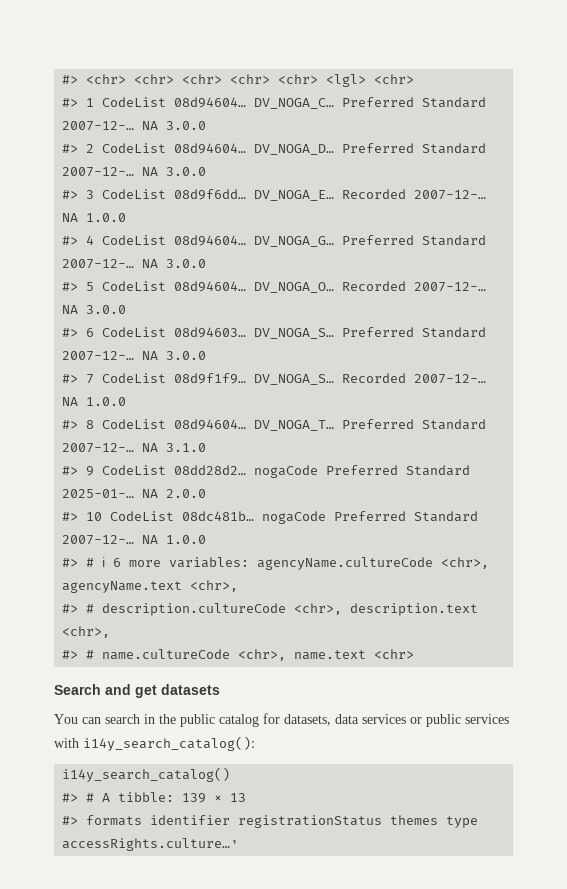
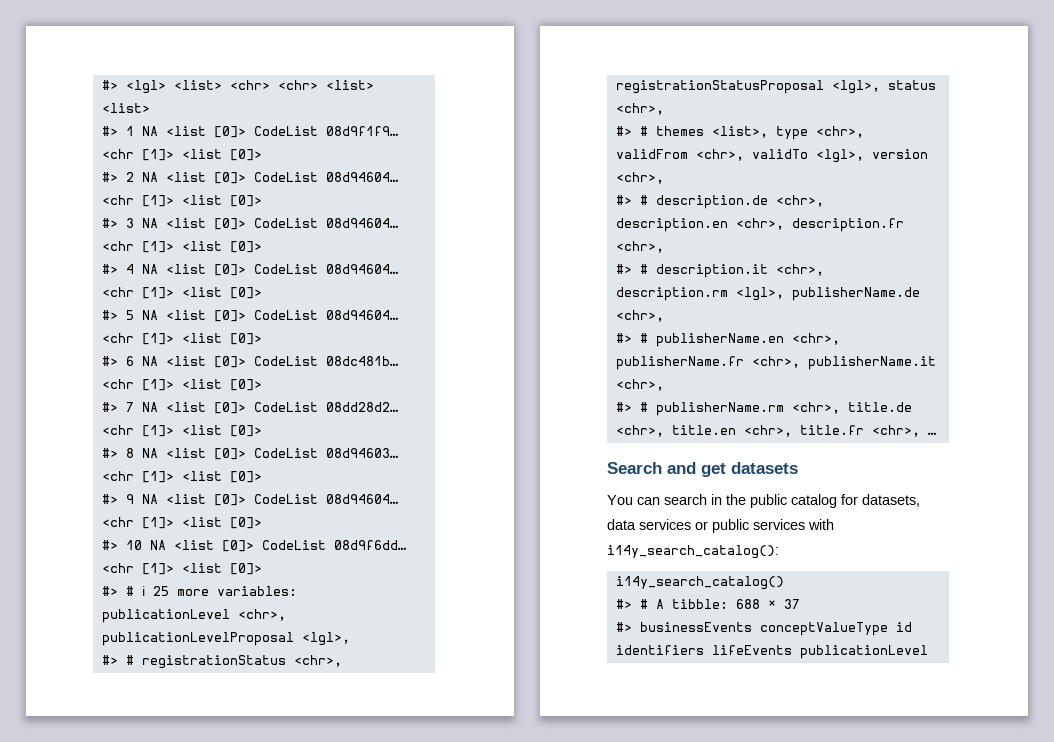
[62,74,415,87] [62,97,487,109] [62,121,207,131] [62,143,487,155] [62,167,207,177] [62,189,487,201] [62,213,127,222] [62,235,487,247] [62,259,207,269] [62,281,487,293] [62,305,127,314] [62,327,487,339] [62,351,207,361] [62,373,487,385] [62,397,127,406] [62,419,487,431] [62,443,207,453] [62,465,471,478] [62,489,207,498] [62,511,479,524] [62,535,207,545] #> <chr> <chr> <chr> <chr> <chr> <lgl> <chr> // #> 1 CodeList 08d94604… DV_NOGA_C… Preferred Standard 2007-12-… NA 3.0.0 // #> 2 CodeList 08d94604… DV_NOGA_D… Preferred Standard 2007-12-… NA 3.0.0 // #> 3 CodeList 08d9f6dd… DV_NOGA_E… Recorded 2007-12-… NA 1.0.0 // #> 4 CodeList 08d94604… DV_NOGA_G… Preferred Standard 2007-12-… NA 3.0.0 // #> 5 CodeList 08d94604… DV_NOGA_O… Recorded 2007-12-… NA 3.0.0 // #> 6 CodeList 08d94603… DV_NOGA_S… Preferred Standard 2007-12-… NA 3.0.0 // #> 7 CodeList 08d9f1f9… DV_NOGA_S… Recorded 2007-12-… NA 1.0.0 // #> 8 CodeList 08d94604… DV_NOGA_T… Preferred Standard 2007-12-… NA 3.1.0 // #> 9 CodeList 08dd28d2… nogaCode Preferred Standard 2025-01-… NA 2.0.0 // #> 10 CodeList 08dc481b… nogaCode Preferred Standard 2007-12-… NA 1.0.0 -> [101,80,374,94] [101,103,150,113] [101,126,399,138] [101,149,262,161] [101,172,399,184] [101,195,262,207] [101,218,399,230] [101,241,262,253] [101,264,399,276] [101,287,262,299] [101,310,399,322] [101,333,262,345] [101,356,399,368] [101,379,262,391] [101,402,399,414] [101,425,262,437] [101,448,399,460] [101,471,262,483] [101,494,399,506] [101,517,262,529] [101,540,407,552] [101,563,262,575] #> <lgl> <list> <chr> <chr> <list> <list> // #> 1 NA <list [0]> CodeList 08d9f1f9… <chr [1]> <list [0]> // #> 2 NA <list [0]> CodeList 08d94604… <chr [1]> <list [0]> // #> 3 NA <list [0]> CodeList 08d94604… <chr [1]> <list [0]> // #> 4 NA <list [0]> CodeList 08d94604… <chr [1]> <list [0]> // #> 5 NA <list [0]> CodeList 08d94604… <chr [1]> <list [0]> // #> 6 NA <list [0]> CodeList 08dc481b… <chr [1]> <list [0]> // #> 7 NA <list [0]> CodeList 08dd28d2… <chr [1]> <list [0]> // #> 8 NA <list [0]> CodeList 08d94603… <chr [1]> <list [0]> // #> 9 NA <list [0]> CodeList 08d94604… <chr [1]> <list [0]> // #> 10 NA <list [0]> CodeList 08d9f6dd… <chr [1]> <list [0]>
[113,558,122,567] 6 -> [152,586,169,596] 25
[257,557,490,570] [62,580,239,593] [62,603,479,616] [62,626,111,638] [62,649,415,661] agencyName.cultureCode <chr>, agencyName.text <chr>, // #> # description.cultureCode <chr>, description.text <chr>, // #> # name.cultureCode <chr>, name.text <chr> -> [101,609,286,623] [101,632,350,646] [101,655,342,669] [615,80,936,94] [615,103,664,115] [615,126,864,140] [615,149,928,163] [615,172,664,184] [615,195,824,209] [615,218,904,232] [615,241,664,253] [615,264,824,278] [615,287,920,301] [615,310,664,322] [615,333,840,347] [615,356,936,370] [615,379,664,391] [615,402,912,416] [615,425,937,437] publicationLevel <chr>, publicationLevelProposal <lgl>, // #> # registrationStatus <chr>, registrationStatusProposal <lgl>, status <chr>, // #> # themes <list>, type <chr>, validFrom <chr>, validTo <lgl>, version <chr>, // #> # description.de <chr>, description.en <chr>, description.fr <chr>, // #> # description.it <chr>, description.rm <lgl>, publisherName.de <chr>, // #> # publisherName.en <chr>, publisherName.fr <chr>, publisherName.it <chr>, // #> # publisherName.rm <chr>, title.de <chr>, title.en <chr>, title.fr <chr>, …
[182,793,247,803] [62,815,479,828] [62,838,239,851] 139 × 13 // #> formats identifier registrationStatus themes type accessRights.culture…¹ -> [735,599,800,609] [615,622,912,636] [615,645,928,659] 688 × 37 // #> businessEvents conceptValueType id identifiers lifeEvents publicationLevel

